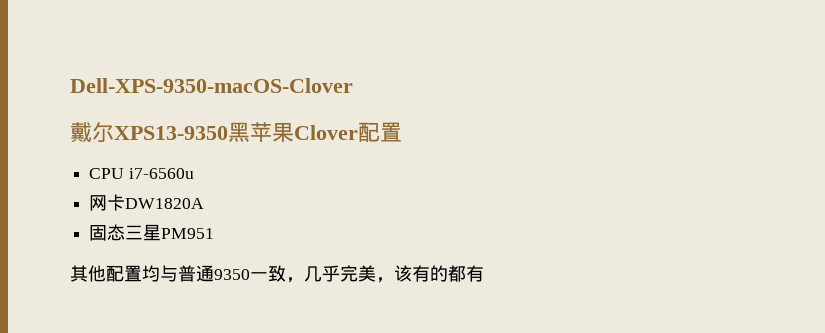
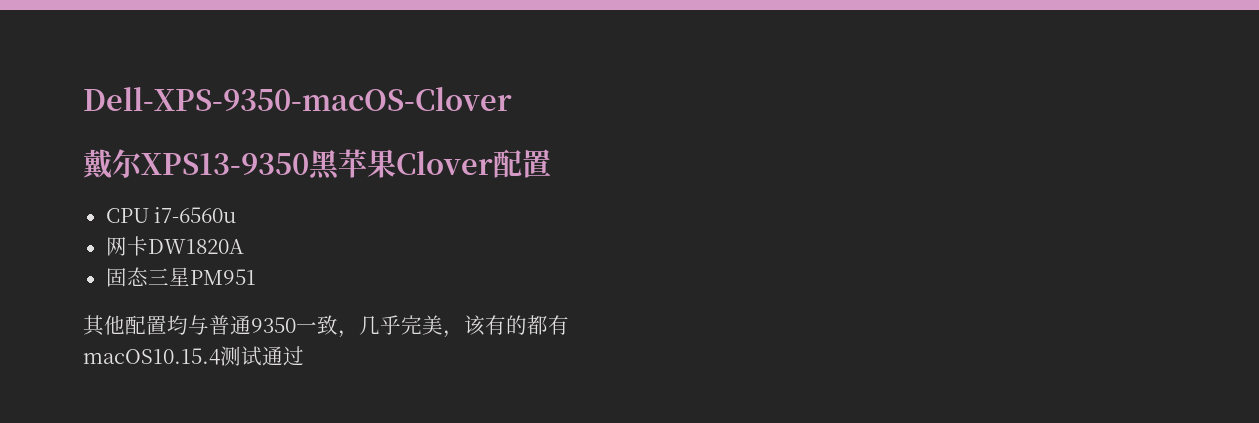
(484, 273) none -> [83,346,304,366] // macOS10.15.4测试通过

